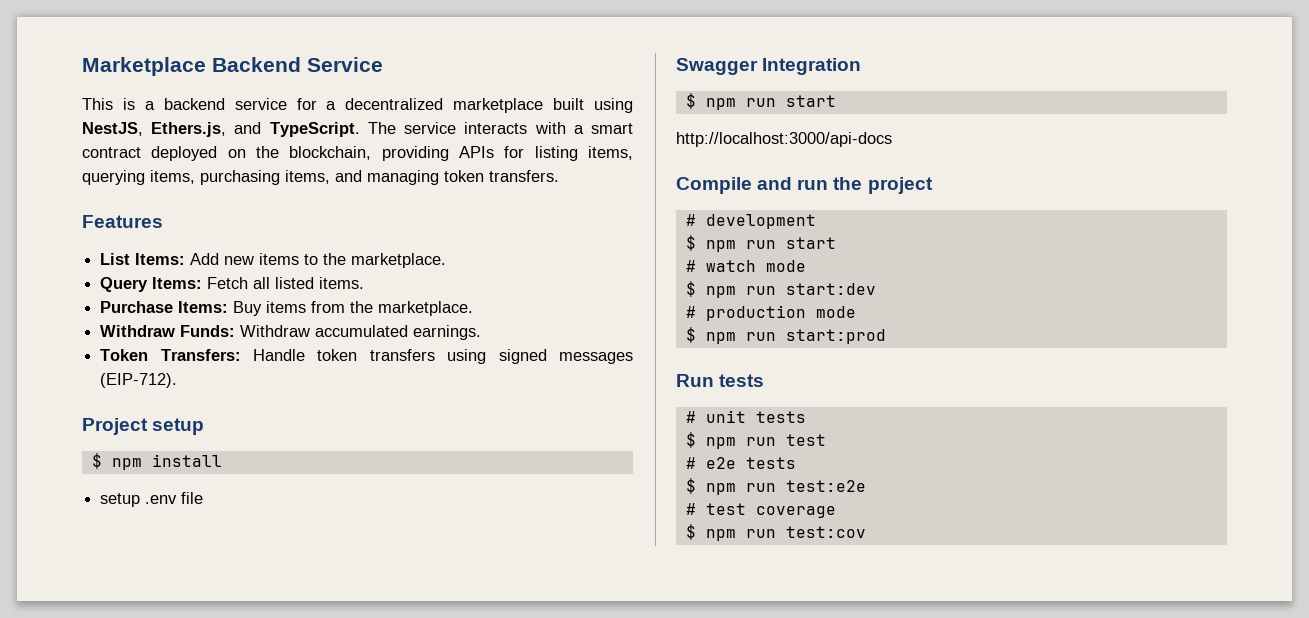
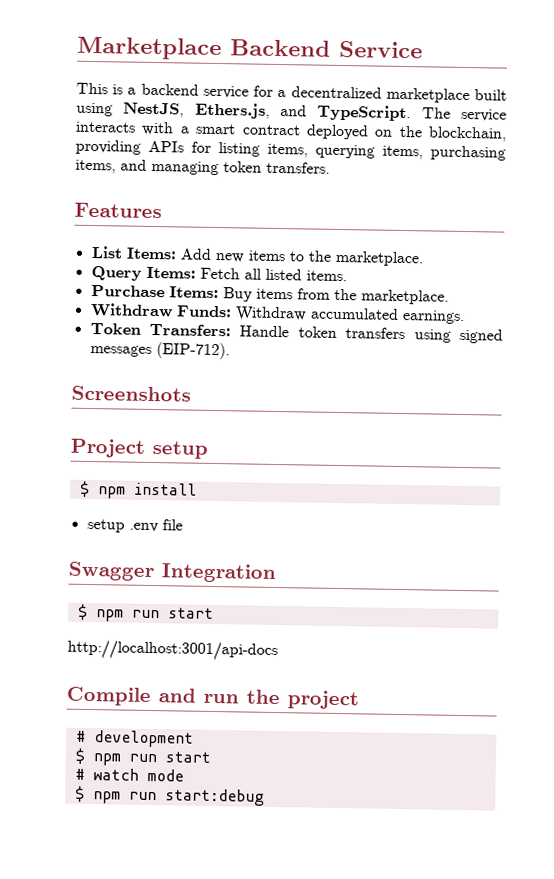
(178, 380) none -> [71,385,191,402] // Screenshots
[676,132,892,147] http://localhost:3000/api-docs -> [67,639,278,662] http://localhost:3001/api-docs
[785,283,876,295] [685,305,856,321] [685,327,886,344] [676,374,765,387] [685,410,806,423] [685,432,826,449] [685,457,796,469] [685,478,866,495] [685,503,836,518] [685,524,866,541] start:dev // # production mode // $ npm run start:prod // Run tests // # unit tests // $ npm run test // # e2e tests // $ npm run test:e2e // # test coverage // $ npm run test:cov -> [164,788,265,806] start:debug

